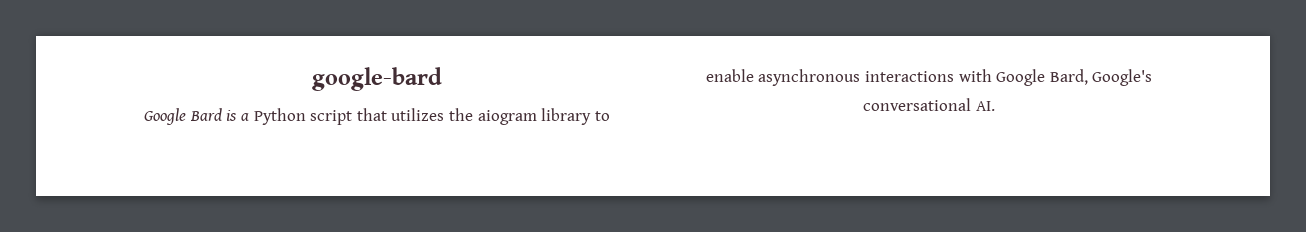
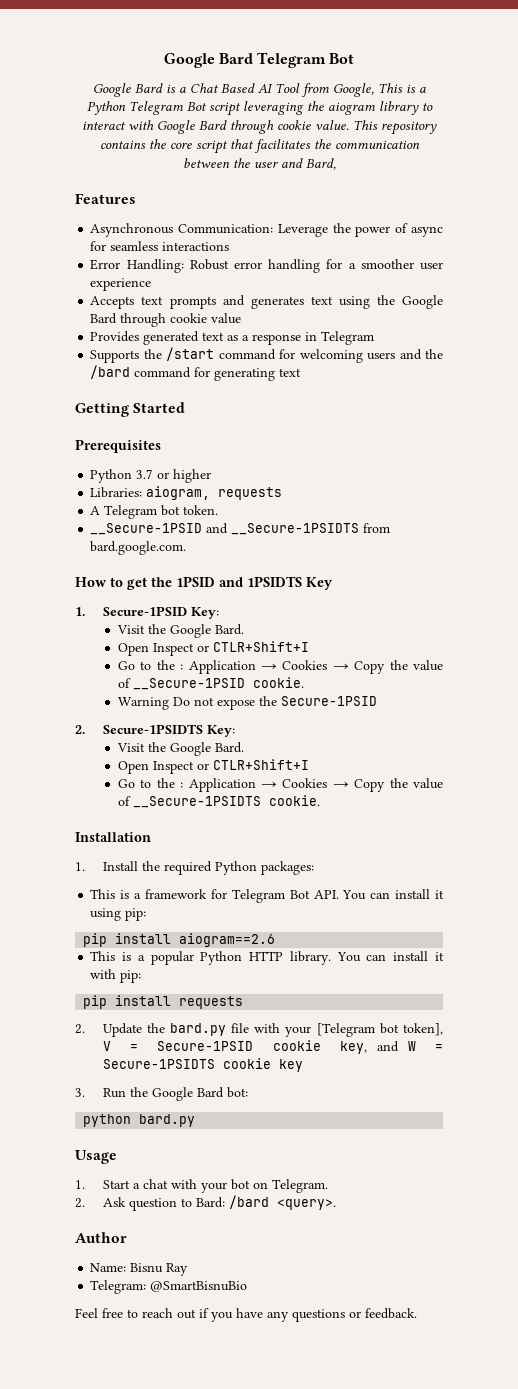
[312,67,442,91] google-bard -> [163,52,355,68] Google Bard Telegram Bot
[253,108,610,125] [705,69,1153,86] [863,98,995,111] Python script that utilizes the aiogram library to enable asynchronous interactions with Google Bard, Google's conversational AI. -> [189,83,426,97] [86,101,433,116] [82,120,437,135] [99,139,420,154] [182,158,336,170] [75,193,136,204] [90,223,443,237] [90,241,230,251] [90,259,443,273] [90,278,152,291] [90,295,443,309] [90,313,242,327] [90,331,375,345] [90,347,443,363] [90,365,302,381] [75,402,186,417] [75,439,161,453] [90,469,212,483] [90,486,283,500] [90,505,219,519] [90,523,391,535] [90,541,187,555] [75,576,333,590] [75,606,219,619] [116,624,244,638] [117,641,309,656] [117,660,443,674] [117,677,304,690] [117,696,377,710] [75,724,235,737] [116,742,244,756] [117,759,309,774] [117,778,443,792] [117,795,320,808] [75,832,151,842] [75,861,314,875] [90,889,444,903] [90,908,147,921] [83,933,276,947] [90,951,444,965] [90,969,142,983] [83,995,244,1009] [75,1023,443,1037] [102,1040,444,1054] [102,1058,303,1072] [75,1087,248,1101] [83,1114,196,1127] [75,1150,117,1164] [75,1179,328,1193] [75,1195,336,1211] [75,1232,127,1243] [90,1263,189,1276] [90,1280,248,1294] [75,1308,417,1322] Chat Based AI Tool from Google, This is a Python Telegram Bot script leveraging the aiogram library to interact with Google Bard through cookie value. This repository contains the core script that facilitates the communication between the user and Bard, // Features // Asynchronous Communication: Leverage the power of async for seamless interactions // Error Handling: Robust error handling for a smoother user experience // Accepts text prompts and generates text using the Google Bard through cookie value // Provides generated text as a response in Telegram // Supports the /start command for welcoming users and the /bard command for generating text // Getting Started // Prerequisites // Python 3.7 or higher // Libraries: aiogram, requests // A Telegram bot token. // __Secure-1PSID and __Secure-1PSIDTS from bard.google.com. // How to get the 1PSID and 1PSIDTS Key // 1. Secure-1PSID Key: // Visit the Google Bard. // Open Inspect or CTLR+Shift+I // Go to the : Application → Cookies → Copy the value of __Secure-1PSID cookie. // Warning Do not expose the Secure-1PSID // 2. Secure-1PSIDTS Key: // Visit the Google Bard. // Open Inspect or CTLR+Shift+I // Go to the : Application → Cookies → Copy the value of __Secure-1PSIDTS cookie. // Installation // 1. Install the required Python packages: // This is a framework for Telegram Bot API. You can install it using pip: // pip install aiogram==2.6 // This is a popular Python HTTP library. You can install it with pip: // pip install requests // 2. Update the bard.py file with your [Telegram bot token], V = Secure-1PSID cookie key, and W = Secure-1PSIDTS cookie key // 3. Run the Google Bard bot: // python bard.py // Usage // 1. Start a chat with your bot on Telegram. // 2. Ask question to Bard: /bard <query>. // Author // Name: Bisnu Ray // Telegram: @SmartBisnuBio // Feel free to reach out if you have any questions or feedback.

